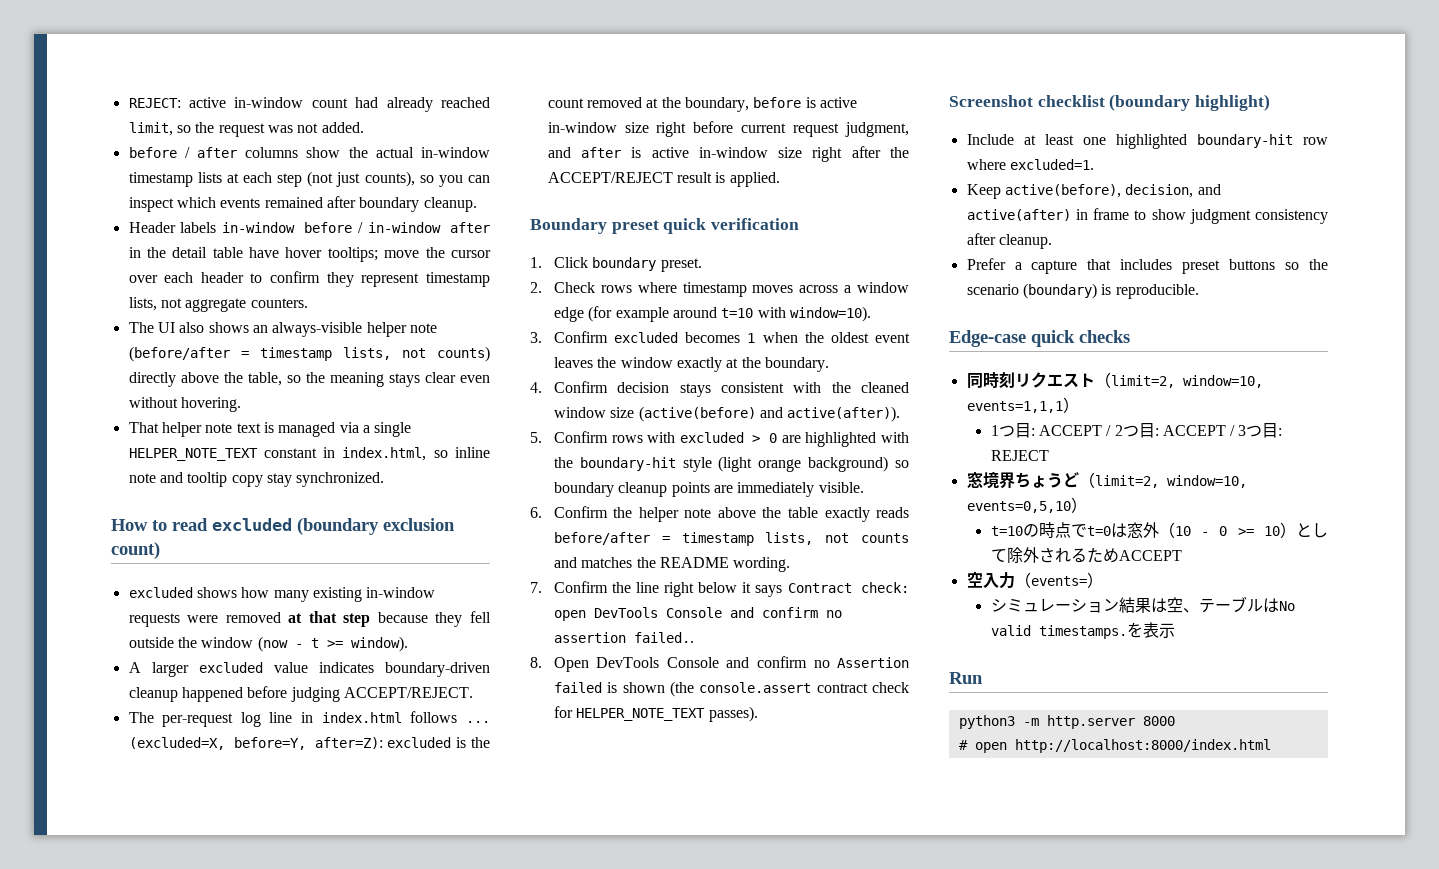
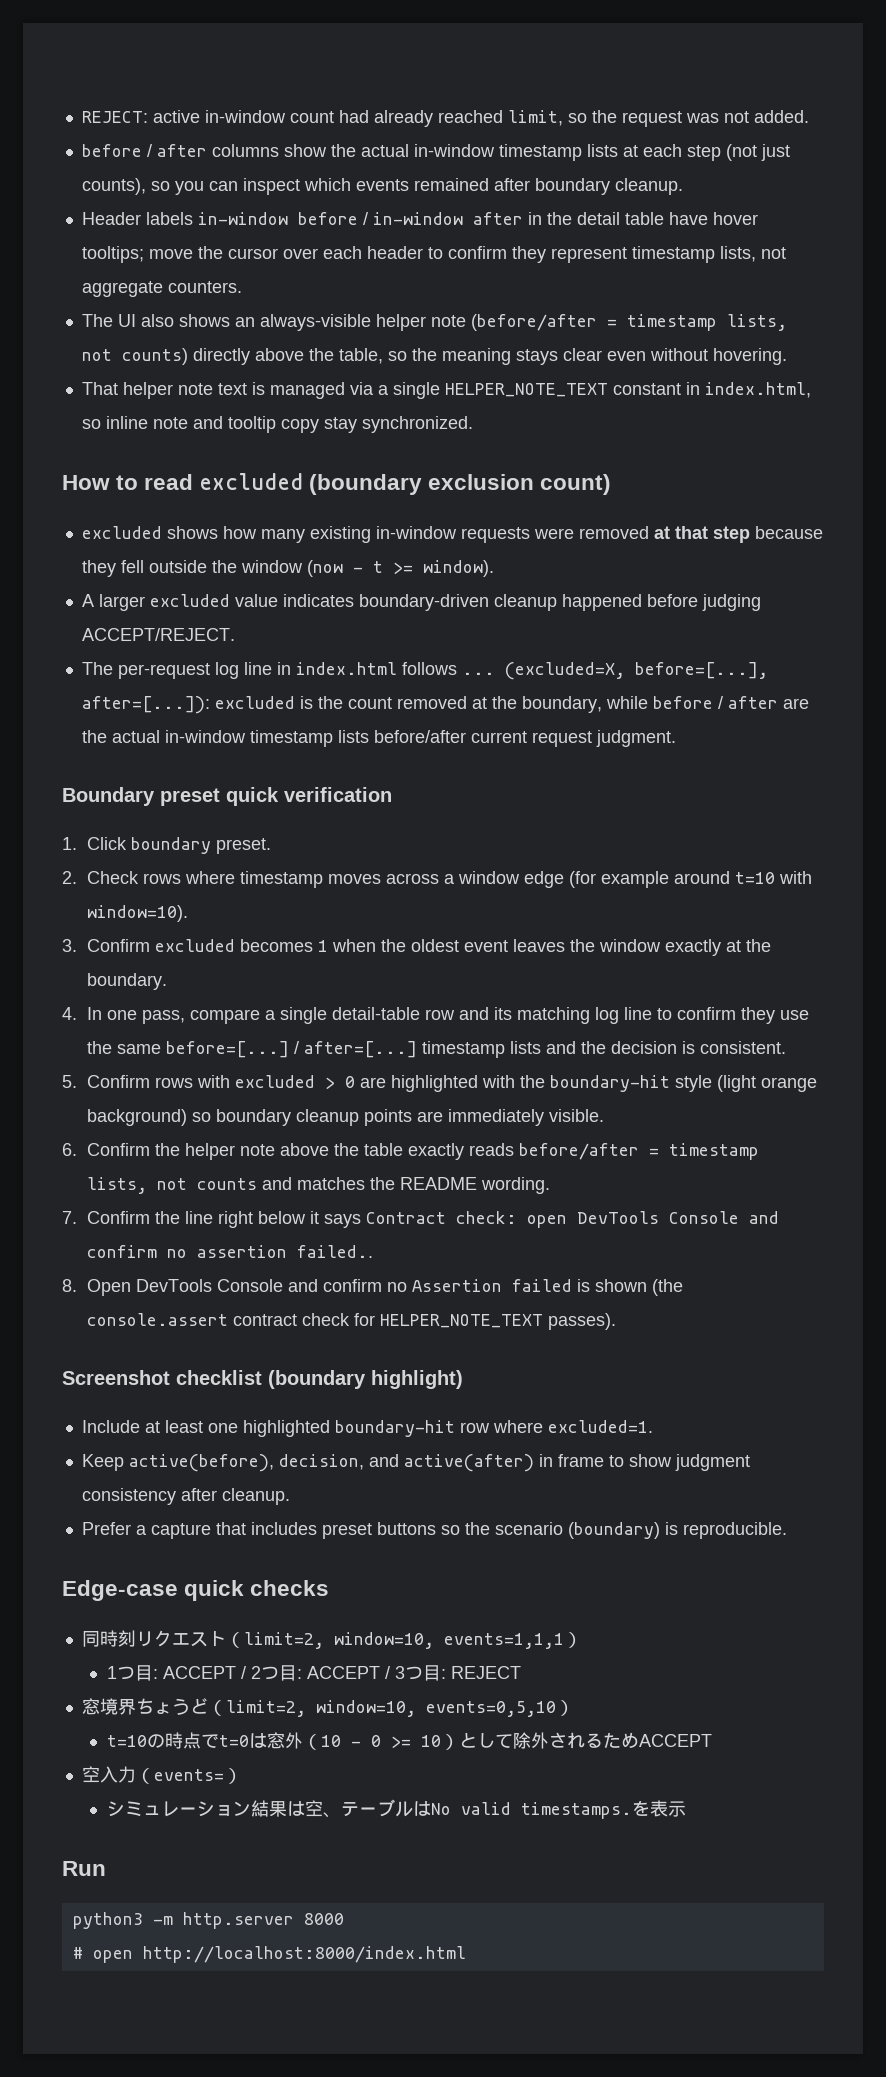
[233,737,383,750] before=Y, after=Z): -> [634,662,768,679] [81,696,210,714] before=[...], after=[...]):
[753,97,857,108] [547,121,909,137] [547,146,909,162] [547,172,780,187] before is active in-window size right before current request judgment, and after is active in-window size right after the ACCEPT/REJECT result is applied. -> [605,696,809,709] [81,730,676,747] while before / after are the actual in-window timestamp lists before/after current request judgment.
[553,381,909,397] [553,406,901,422] Confirm decision stays consistent with the cleaned window size (active(before) and active(after)). -> [86,1007,809,1024] [86,1041,786,1058] In one pass, compare a single detail-table row and its matching log line to confirm they use the same before=[...] / after=[...] timestamp lists and the decision is consistent.

